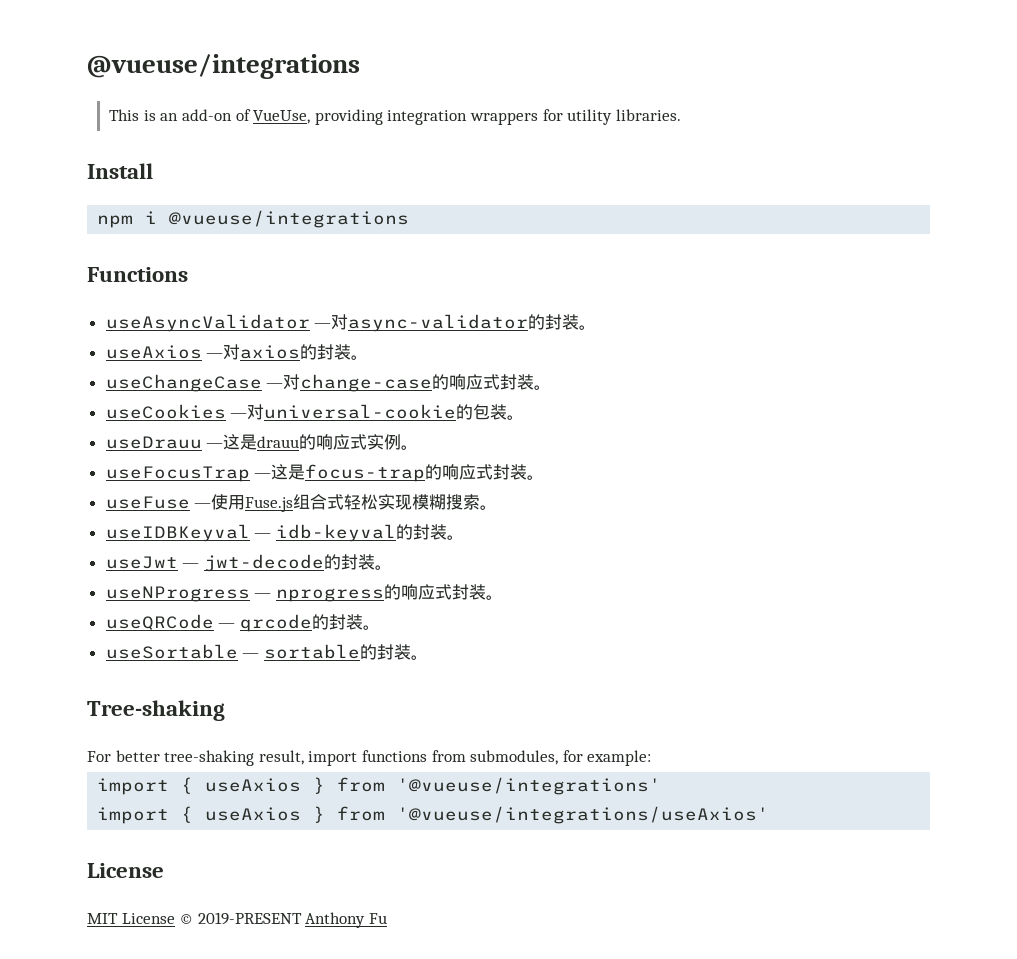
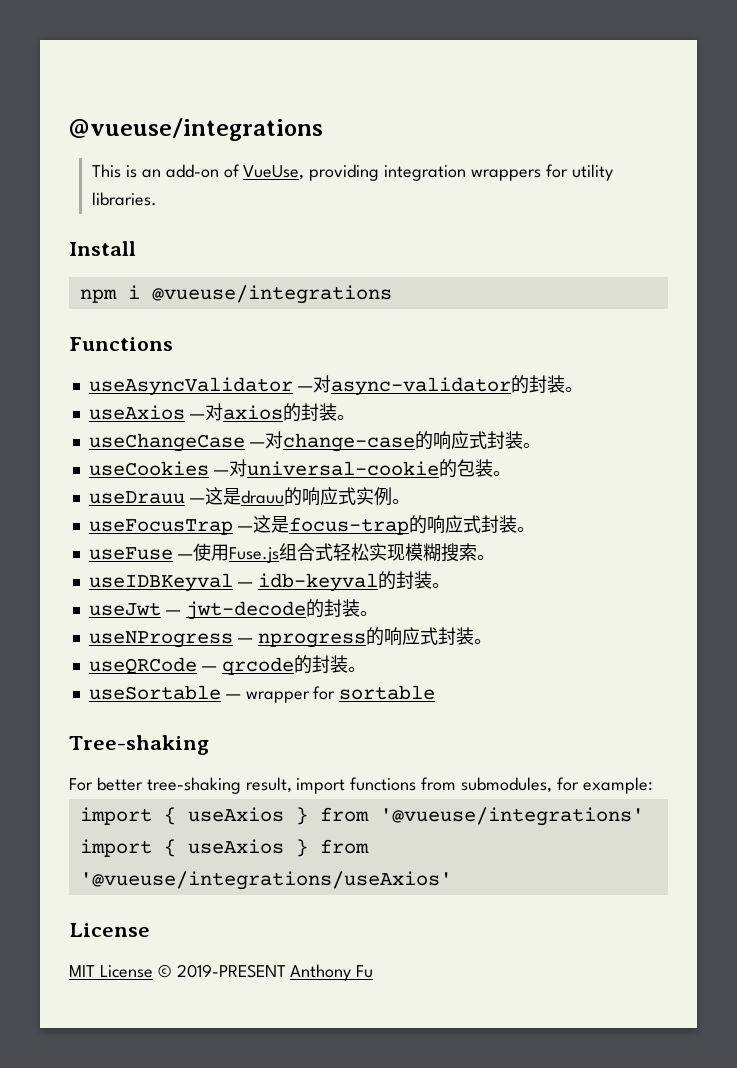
(260, 655) none -> [245,686,336,703] wrapper for
[359,644,428,660] 的封装。 -> (436, 692) none

